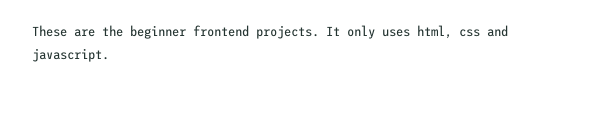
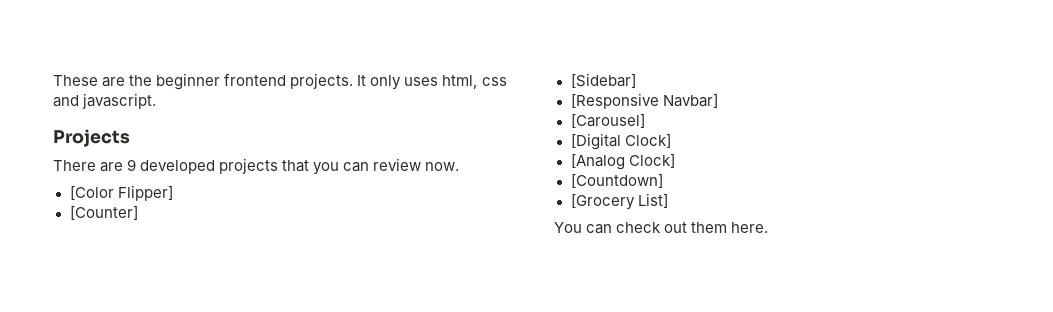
(109, 55) none -> [53,129,130,147] [53,158,460,175] [69,185,173,201] [69,206,138,220] [570,73,636,88] [570,93,718,109] [570,114,645,128] [570,133,671,150] [570,154,675,170] [570,174,663,188] [570,193,668,210] [554,222,769,234] // Projects // There are 9 developed projects that you can review now. // [Color Flipper] // [Counter] // [Sidebar] // [Responsive Navbar] // [Carousel] // [Digital Clock] // [Analog Clock] // [Countdown] // [Grocery List] // You can check out them here.

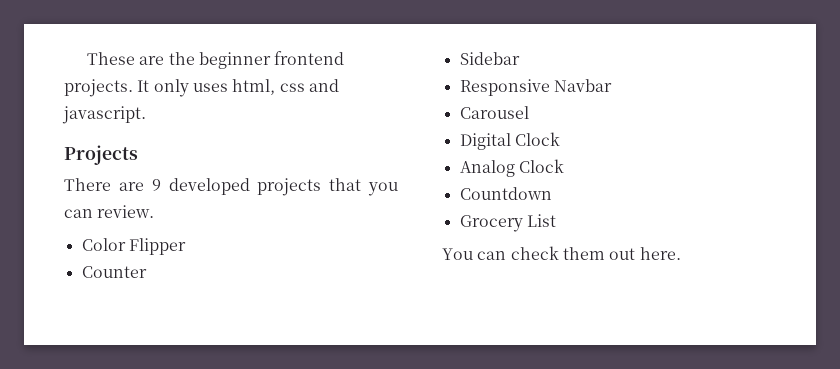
[373,158,460,171] [69,185,173,201] [69,206,138,220] [570,73,636,88] [570,93,718,109] [570,114,645,128] [570,133,671,150] [570,154,675,170] [570,174,663,188] [570,193,668,210] review now. // [Color Flipper] // [Counter] // [Sidebar] // [Responsive Navbar] // [Carousel] // [Digital Clock] // [Analog Clock] // [Countdown] // [Grocery List] -> [97,205,155,218] [81,238,186,255] [81,266,147,278] [459,52,520,65] [459,79,612,96] [459,106,529,119] [459,132,560,150] [459,159,564,177] [459,187,552,200] [459,214,556,232] review. // Color Flipper // Counter // Sidebar // Responsive Navbar // Carousel // Digital Clock // Analog Clock // Countdown // Grocery List
[664,222,728,233] out them -> [562,247,636,260] them out

